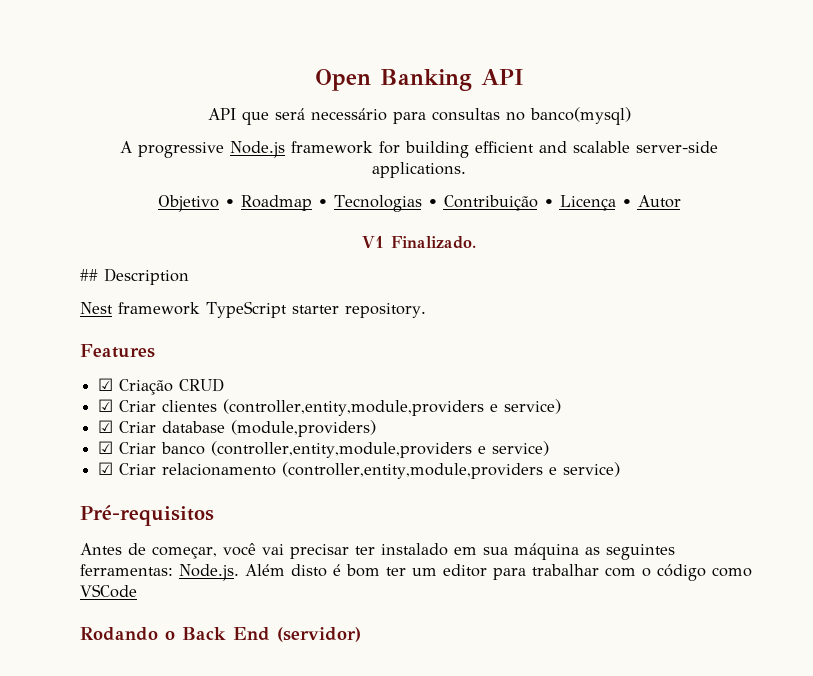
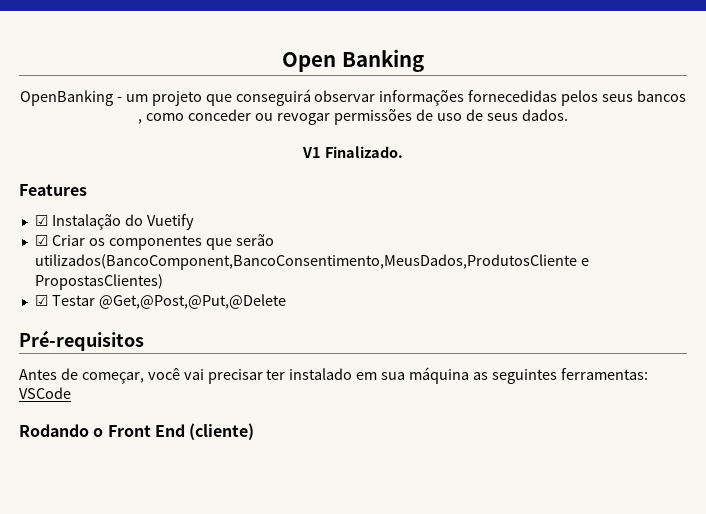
[480,69,524,85] [207,107,631,125] [120,141,718,158] [372,162,466,178] [157,195,681,212] [362,236,476,249] [80,268,189,285] [80,301,426,318] API // API que será necessário para consultas no banco(mysql) // A progressive Node.js framework for building efficient and scalable server-side applications. // Objetivo • Roadmap • Tecnologias • Contribuição • Licença • Autor // V1 Finalizado. // ## Description // Nest framework TypeScript starter repository. -> [19,89,687,106] [138,109,568,125] [302,146,403,158] // OpenBanking - um projeto que conseguirá observar informações fornecedidas pelos seus bancos , como conceder ou revogar permissões de uso de seus dados. // V1 Finalizado.
[119,378,225,395] [98,399,562,416] [98,420,377,437] [98,441,550,458] [98,462,621,479] Criação CRUD // ☑ Criar clientes (controller,entity,module,providers e service) // ☑ Criar database (module,providers) // ☑ Criar banco (controller,entity,module,providers e service) // ☑ Criar relacionamento (controller,entity,module,providers e service) -> [51,214,194,230] [34,234,274,250] [34,254,589,270] [34,274,163,290] [34,294,286,309] Instalação do Vuetify // ☑ Criar os componentes que serão utilizados(BancoComponent,BancoConsentimento,MeusDados,ProdutosCliente e PropostasClientes) // ☑ Testar @Get,@Post,@Put,@Delete
[179,564,752,581] Node.js. Além disto é bom ter um editor para trabalhar com o código como -> (648, 374) none
[182,627,361,642] Back End (servidor) -> [107,423,255,440] Front End (cliente)

